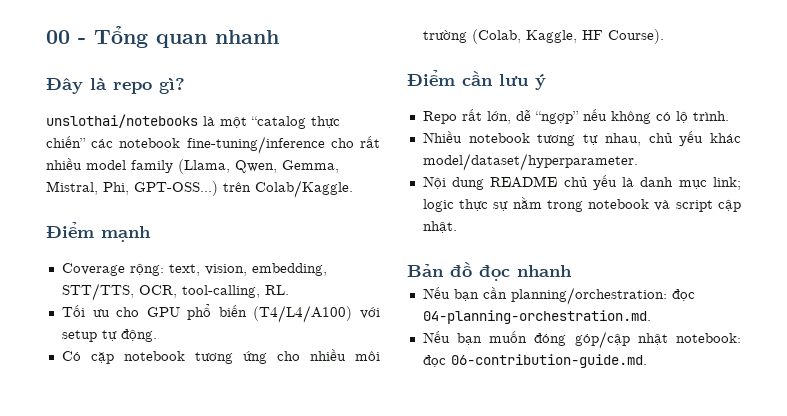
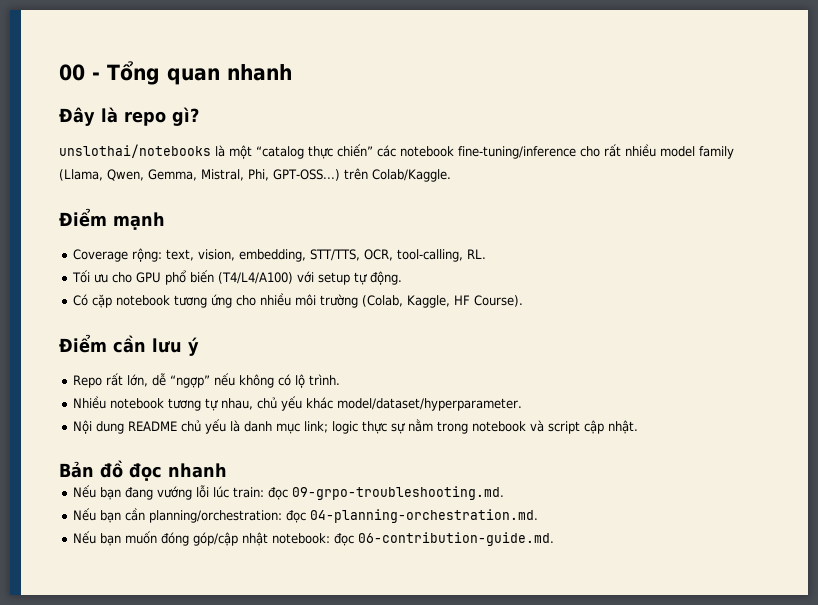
(572, 271) none -> [73,485,505,500] // Nếu bạn đang vướng lỗi lúc train: đọc 09-grpo-troubleshooting.md.

